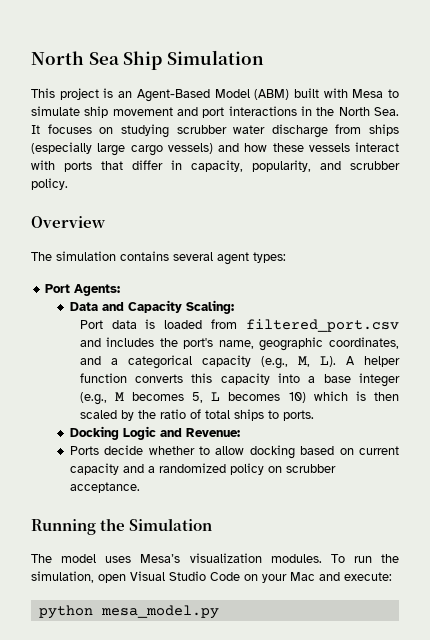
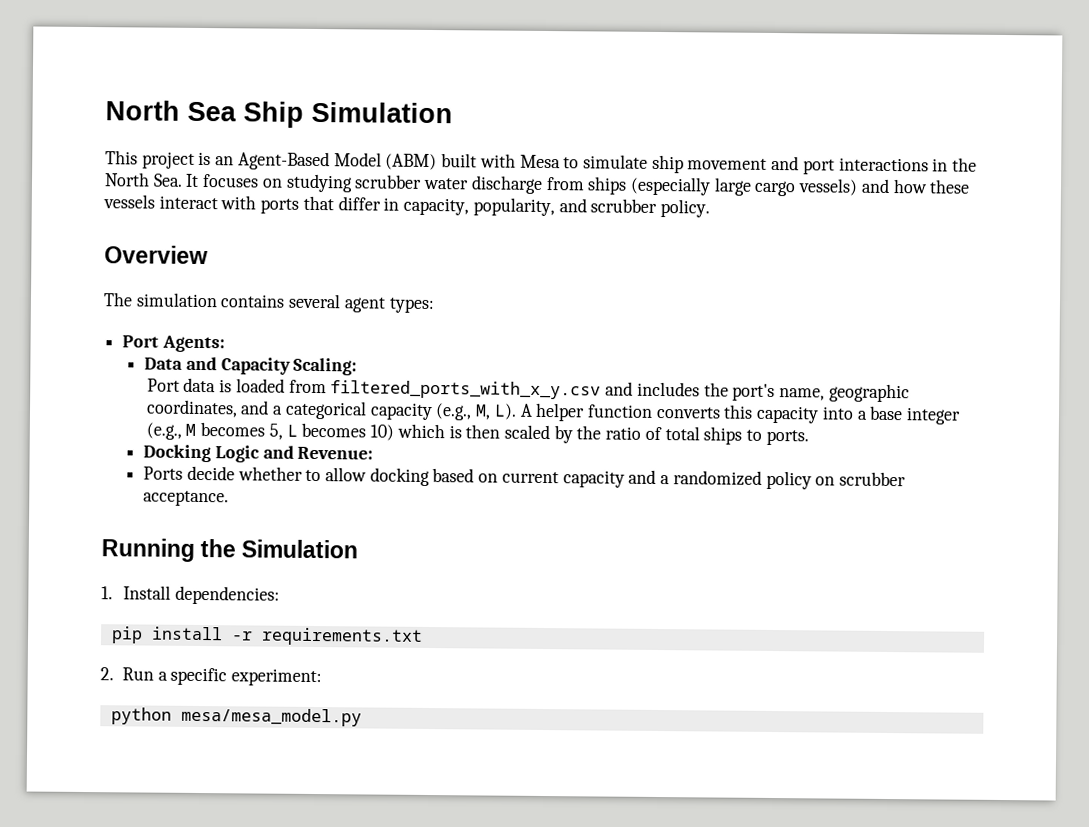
[245,319,399,332] filtered_port.csv -> [330,380,602,400] filtered_ports_with_x_y.csv
[31,553,399,563] [31,571,392,583] The model uses Mesa’s visualization modules. To run the simulation, open Visual Studio Code on your Mac and execute: -> [101,585,280,605] [110,626,423,646] [100,667,323,687] 1. Install dependencies: // pip install -r requirements.txt // 2. Run a specific experiment:
[100,605,219,619] mesa_model.py -> [180,707,362,727] mesa/mesa_model.py

